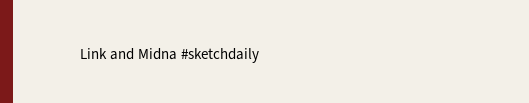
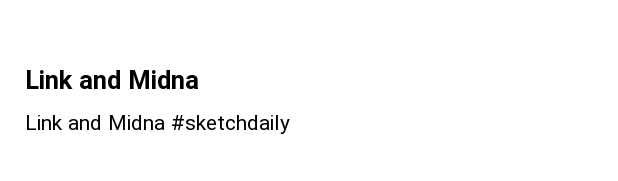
[80,48,178,60] Link and Midna -> [25,70,199,89] [25,115,165,130] Link and Midna // Link and Midna

